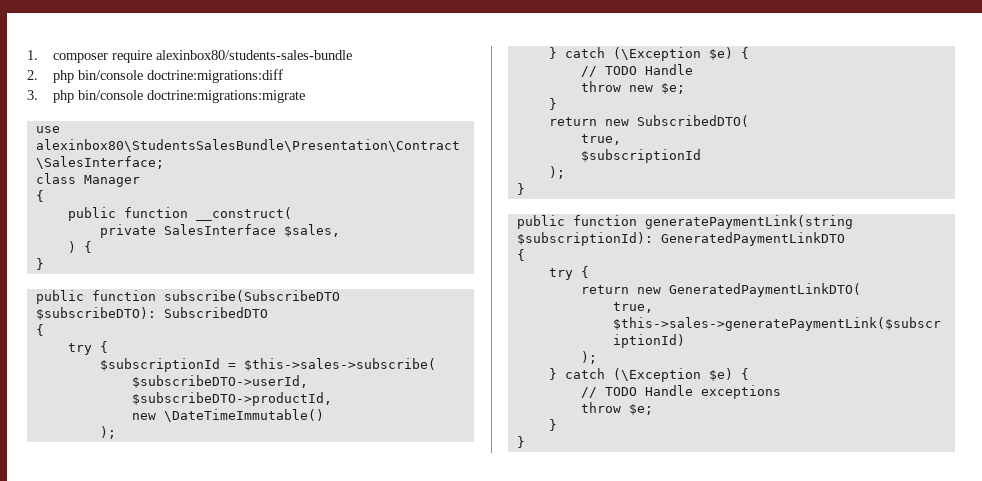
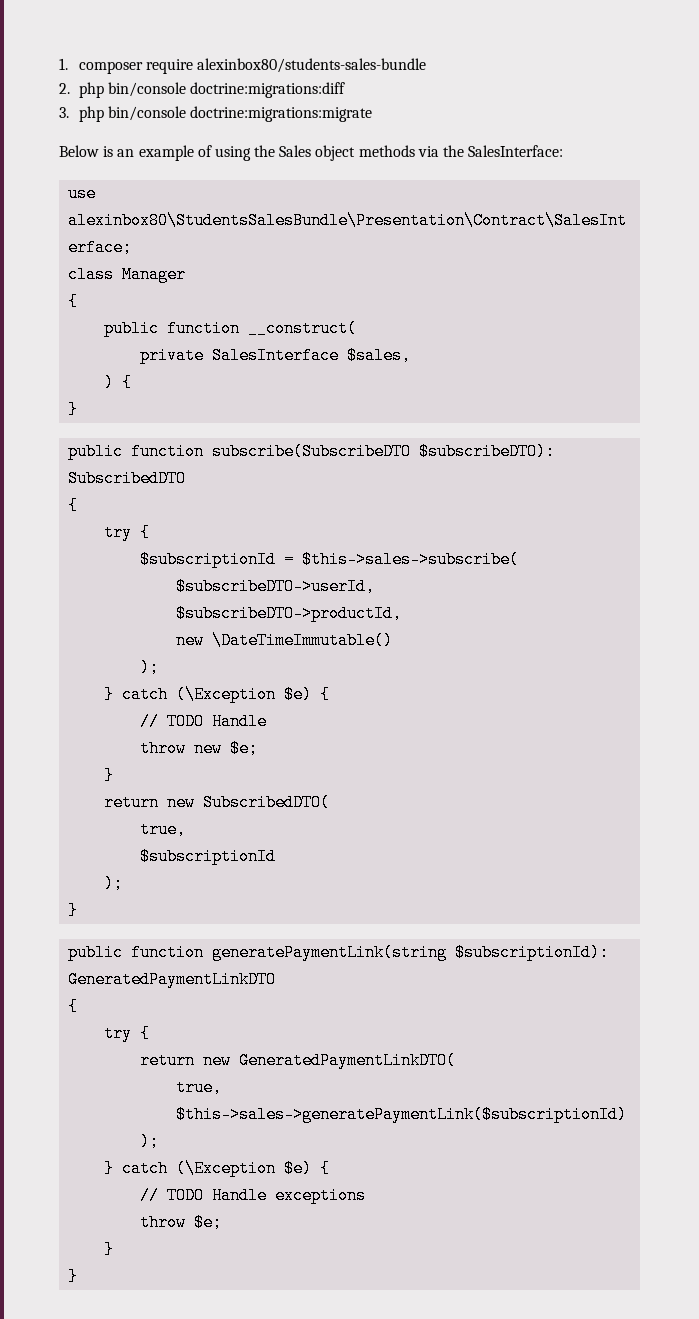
(305, 96) none -> [59,145,564,161] // Below is an example of using the Sales object methods via the SalesInterface:

